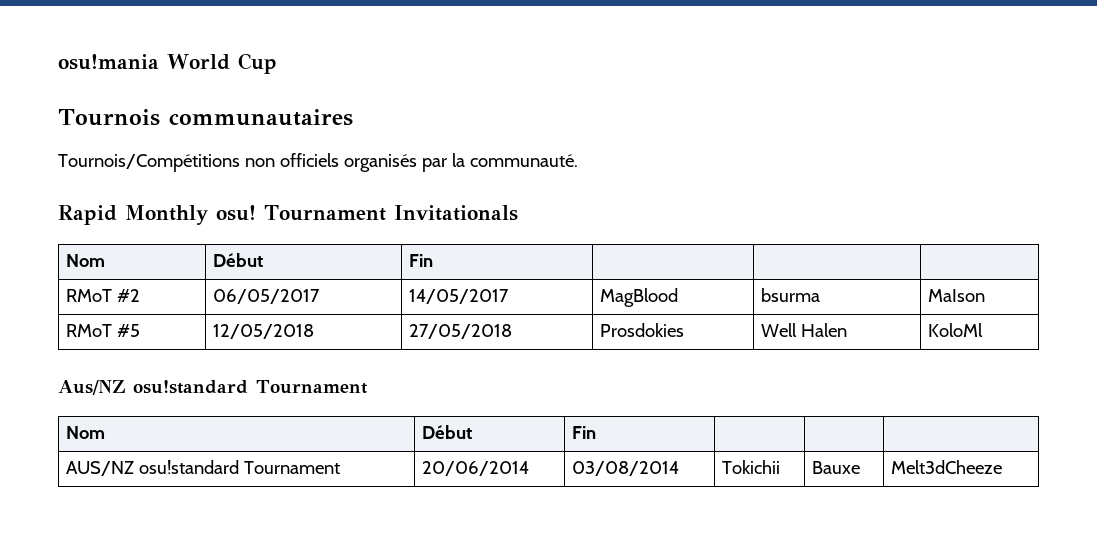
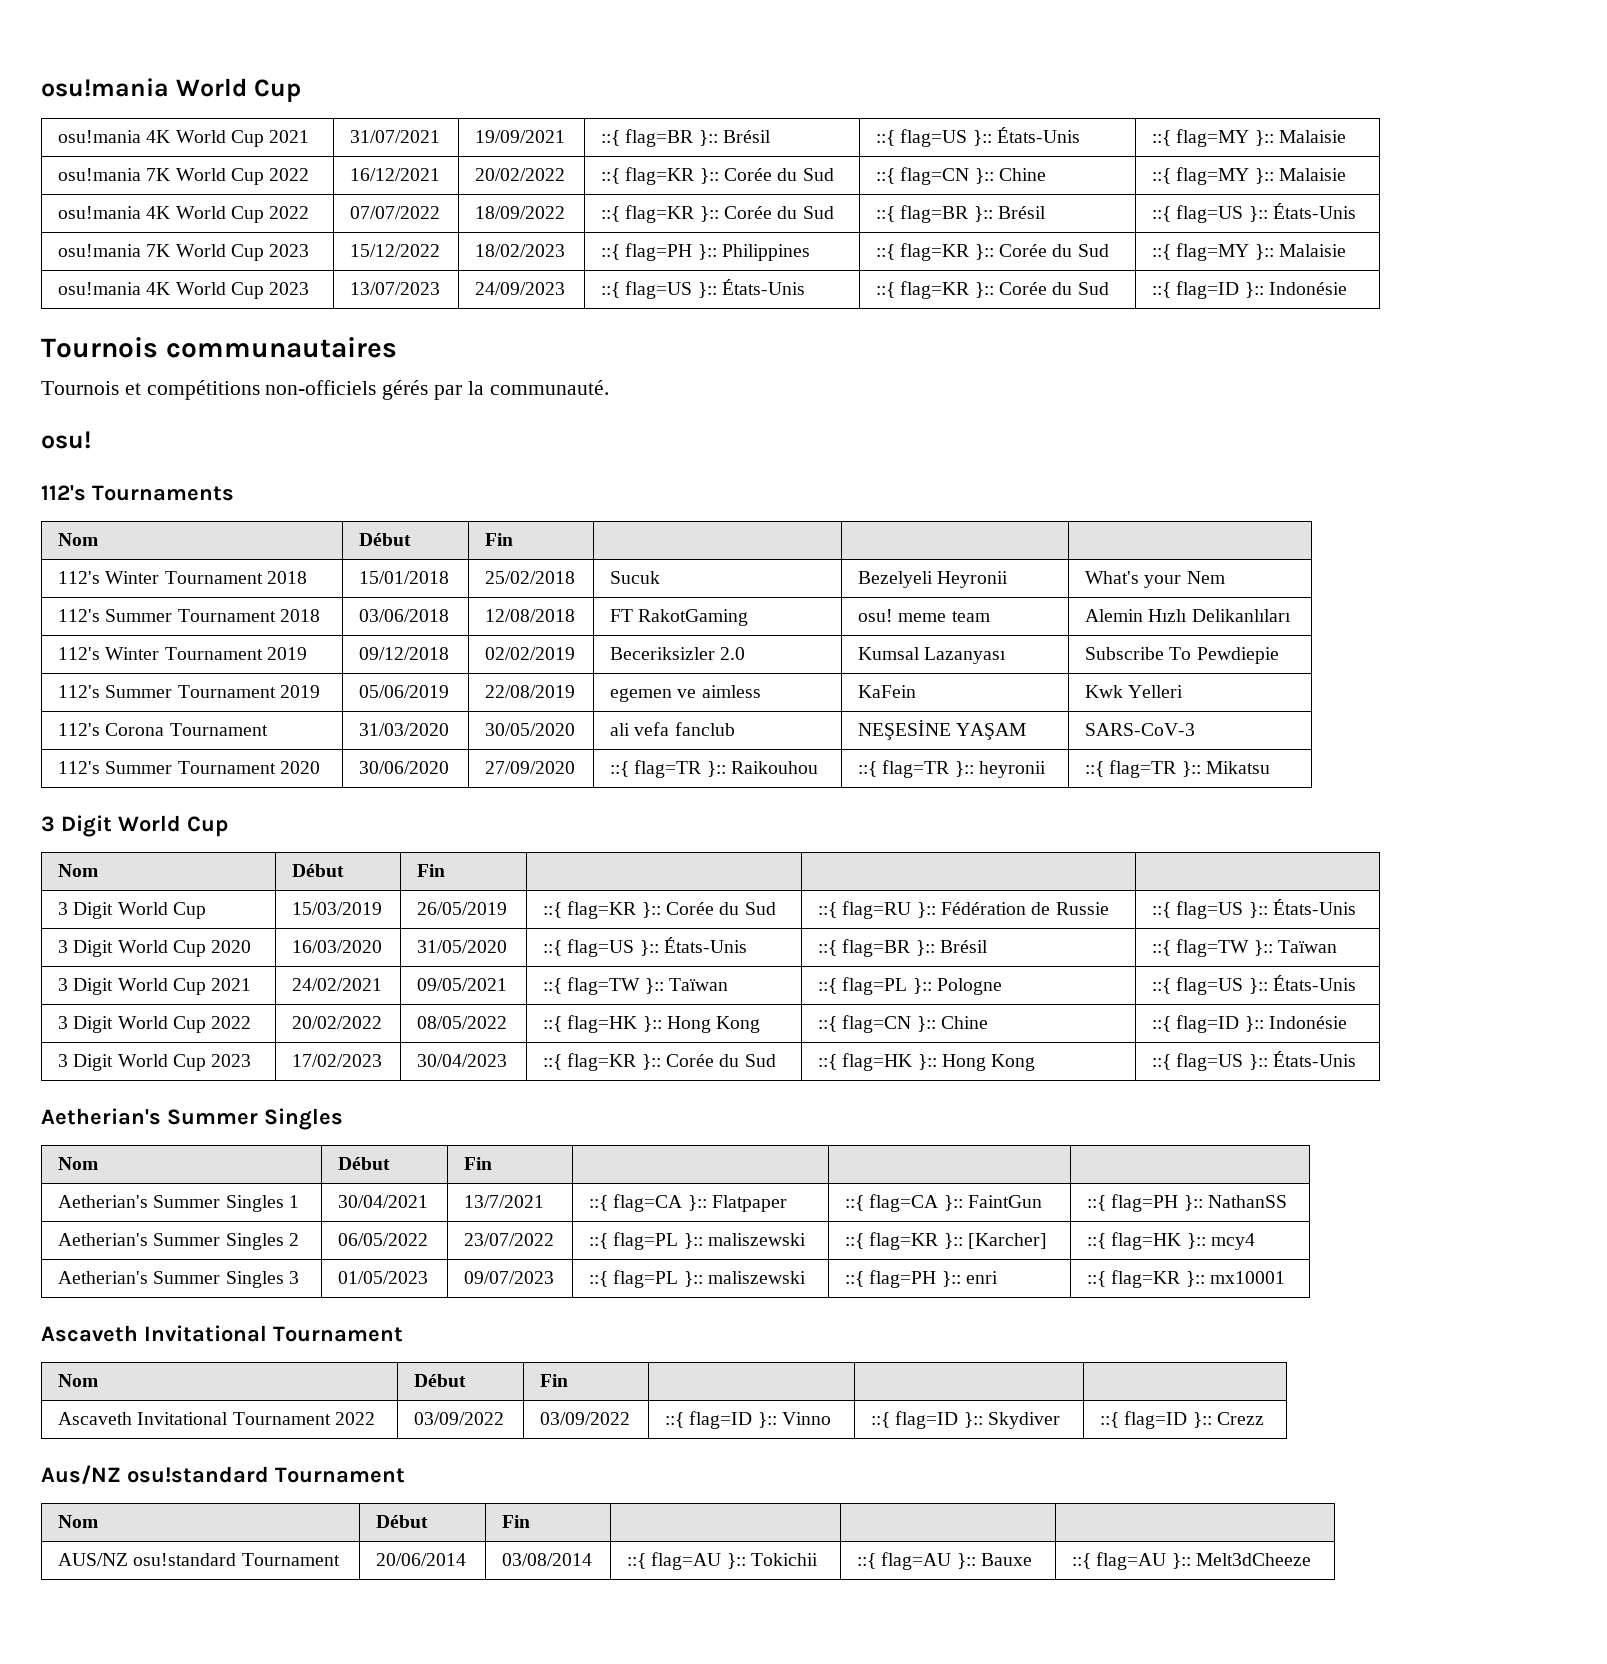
[58,109,353,126] [58,153,417,172] // Tournois communautaires // Tournois/Compétitions non officiels organisés -> [58,130,310,147] [350,130,441,143] [475,130,566,143] [601,129,771,147] [876,127,1080,147] [1152,129,1346,147] [58,168,310,185] [350,168,441,181] [475,168,566,181] [601,167,834,185] [876,167,1046,185] [1152,167,1346,185] [58,206,310,223] [350,206,441,219] [475,206,566,219] [601,205,834,223] [876,205,1046,223] [1152,203,1356,223] [58,244,310,261] [350,244,441,257] [475,244,566,257] [601,243,810,261] [876,243,1109,261] [1152,243,1346,261] [58,282,310,299] [350,282,441,295] [475,282,566,295] [601,279,805,299] [876,281,1109,299] [1152,281,1347,299] [41,337,397,358] [41,380,429,400] // osu!mania 4K World Cup 2021 | 31/07/2021 | 19/09/2021 | ::{ flag=BR }:: Brésil | ::{ flag=US }:: États-Unis | ::{ flag=MY }:: Malaisie // osu!mania 7K World Cup 2022 | 16/12/2021 | 20/02/2022 | ::{ flag=KR }:: Corée du Sud | ::{ flag=CN }:: Chine | ::{ flag=MY }:: Malaisie // osu!mania 4K World Cup 2022 | 07/07/2022 | 18/09/2022 | ::{ flag=KR }:: Corée du Sud | ::{ flag=BR }:: Brésil | ::{ flag=US }:: États-Unis // osu!mania 7K World Cup 2023 | 15/12/2022 | 18/02/2023 | ::{ flag=PH }:: Philippines | ::{ flag=KR }:: Corée du Sud | ::{ flag=MY }:: Malaisie // osu!mania 4K World Cup 2023 | 13/07/2023 | 24/09/2023 | ::{ flag=US }:: États-Unis | ::{ flag=KR }:: Corée du Sud | ::{ flag=ID }:: Indonésie // Tournois communautaires // Tournois et compétitions non-officiels gérés
[58,205,518,225] [65,254,105,267] [212,253,263,267] [408,254,433,267] [65,289,140,302] [212,289,320,304] [408,289,509,304] [599,288,678,307] [760,288,820,302] [927,289,985,302] [65,324,140,337] [212,324,314,339] [408,324,512,339] [599,323,684,337] [760,323,847,337] [927,323,983,337] Rapid Monthly osu! Tournament Invitationals // Nom | Début | Fin | | | // RMoT #2 | 06/05/2017 | 14/05/2017 | MagBlood | bsurma | MaIson // RMoT #5 | 12/05/2018 | 27/05/2018 | Prosdokies | Well Halen | KoloMl -> [41,431,91,449] [41,485,234,501] [58,533,99,546] [359,533,412,546] [485,533,514,546] [58,571,307,584] [359,571,450,584] [485,571,576,584] [610,571,661,584] [858,571,1009,588] [1085,571,1225,588] [58,609,320,622] [359,609,450,622] [485,609,576,622] [610,609,749,626] [858,609,990,622] [1085,609,1291,622] [58,647,307,660] [359,647,450,660] [485,647,576,660] [610,647,746,660] [858,647,1007,664] [1085,647,1279,664] [58,685,320,698] [359,685,450,698] [485,685,576,698] [610,685,761,702] [858,685,917,698] [1085,685,1184,698] [58,723,268,736] [359,723,450,736] [485,723,576,736] [610,722,735,736] [858,719,1027,740] [1085,723,1196,736] [58,761,320,774] [359,761,450,774] [485,761,576,774] [610,760,818,778] [858,760,1046,778] [1085,760,1270,778] [41,815,228,837] [58,864,99,877] [292,864,345,877] [417,864,446,877] [58,902,206,919] [292,902,383,915] [417,902,508,915] [543,901,776,919] [818,901,1109,919] [1152,899,1356,919] [58,940,252,957] [292,940,383,953] [417,940,508,953] [543,937,747,957] [818,939,988,957] [1152,939,1337,957] [58,978,252,995] [292,978,383,991] [417,978,508,991] [543,977,728,995] [818,977,1002,995] [1152,975,1356,995] [58,1016,252,1033] [292,1016,383,1029] [417,1016,508,1029] [543,1015,761,1033] [818,1015,988,1033] [1152,1015,1347,1033] [58,1054,252,1071] [292,1054,383,1067] [417,1054,508,1067] [543,1053,776,1071] [818,1053,1036,1071] [1152,1051,1356,1071] [41,1108,343,1130] [58,1157,99,1170] [338,1157,391,1170] [464,1157,493,1170] [58,1195,299,1212] [338,1195,429,1208] [464,1195,545,1208] [589,1194,787,1212] [845,1194,1042,1212] [1087,1194,1287,1212] [58,1233,299,1250] [338,1233,429,1246] [464,1233,555,1246] [589,1232,806,1250] [845,1232,1047,1250] [1087,1232,1255,1250] [58,1271,299,1288] [338,1271,429,1284] [464,1271,555,1284] [589,1270,806,1288] [845,1270,998,1288] [1087,1270,1285,1288] [41,1325,403,1342] [58,1374,99,1387] [414,1374,467,1387] [540,1374,569,1387] [58,1412,375,1425] [414,1412,505,1425] [540,1412,631,1425] [665,1411,831,1429] [871,1411,1060,1429] [1100,1411,1264,1429] osu! // 112's Tournaments // Nom | Début | Fin | | | // 112's Winter Tournament 2018 | 15/01/2018 | 25/02/2018 | Sucuk | Bezelyeli Heyronii | What's your Nem // 112's Summer Tournament 2018 | 03/06/2018 | 12/08/2018 | FT RakotGaming | osu! meme team | Alemin Hızlı Delikanlıları // 112's Winter Tournament 2019 | 09/12/2018 | 02/02/2019 | Beceriksizler 2.0 | Kumsal Lazanyası | Subscribe To Pewdiepie // 112's Summer Tournament 2019 | 05/06/2019 | 22/08/2019 | egemen ve aimless | KaFein | Kwk Yelleri // 112's Corona Tournament | 31/03/2020 | 30/05/2020 | ali vefa fanclub | NEŞESİNE YAŞAM | SARS-CoV-3 // 112's Summer Tournament 2020 | 30/06/2020 | 27/09/2020 | ::{ flag=TR }:: Raikouhou | ::{ flag=TR }:: heyronii | ::{ flag=TR }:: Mikatsu // 3 Digit World Cup // Nom | Début | Fin | | | // 3 Digit World Cup | 15/03/2019 | 26/05/2019 | ::{ flag=KR }:: Corée du Sud | ::{ flag=RU }:: Fédération de Russie | ::{ flag=US }:: États-Unis // 3 Digit World Cup 2020 | 16/03/2020 | 31/05/2020 | ::{ flag=US }:: États-Unis | ::{ flag=BR }:: Brésil | ::{ flag=TW }:: Taïwan // 3 Digit World Cup 2021 | 24/02/2021 | 09/05/2021 | ::{ flag=TW }:: Taïwan | ::{ flag=PL }:: Pologne | ::{ flag=US }:: États-Unis // 3 Digit World Cup 2022 | 20/02/2022 | 08/05/2022 | ::{ flag=HK }:: Hong Kong | ::{ flag=CN }:: Chine | ::{ flag=ID }:: Indonésie // 3 Digit World Cup 2023 | 17/02/2023 | 30/04/2023 | ::{ flag=KR }:: Corée du Sud | ::{ flag=HK }:: Hong Kong | ::{ flag=US }:: États-Unis // Aetherian's Summer Singles // Nom | Début | Fin | | | // Aetherian's Summer Singles 1 | 30/04/2021 | 13/7/2021 | ::{ flag=CA }:: Flatpaper | ::{ flag=CA }:: FaintGun | ::{ flag=PH }:: NathanSS // Aetherian's Summer Singles 2 | 06/05/2022 | 23/07/2022 | ::{ flag=PL }:: maliszewski | ::{ flag=KR }:: [Karcher] | ::{ flag=HK }:: mcy4 // Aetherian's Summer Singles 3 | 01/05/2023 | 09/07/2023 | ::{ flag=PL }:: maliszewski | ::{ flag=PH }:: enri | ::{ flag=KR }:: mx10001 // Ascaveth Invitational Tournament // Nom | Début | Fin | | | // Ascaveth Invitational Tournament 2022 | 03/09/2022 | 03/09/2022 | ::{ flag=ID }:: Vinno | ::{ flag=ID }:: Skydiver | ::{ flag=ID }:: Crezz
[721,460,780,474] [811,461,860,474] Tokichii | Bauxe | -> [627,1552,818,1570] [857,1552,1032,1570] [1072,1552,1191,1570] ::{ flag=AU }:: Tokichii | ::{ flag=AU }:: Bauxe | ::{ flag=AU }::

